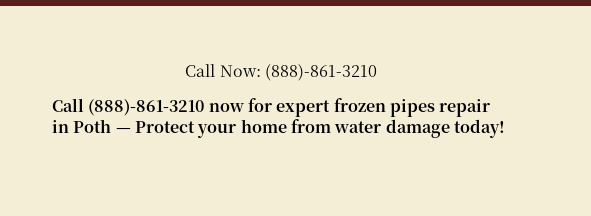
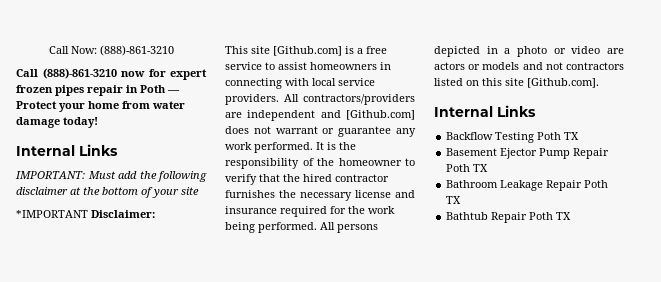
(505, 128) none -> [16,144,118,156] [15,171,207,182] [16,187,199,198] [16,210,155,218] [225,46,387,56] [225,62,391,70] [225,78,375,89] [225,94,415,105] [225,110,415,121] [225,126,416,137] [225,142,356,153] [225,158,415,169] [225,174,389,185] [225,190,415,201] [225,206,395,217] [225,222,378,233] [434,46,624,57] [434,62,624,70] [434,78,599,88] [434,105,536,117] [446,132,580,143] [446,148,610,159] [446,164,489,172] [446,180,609,191] [446,196,462,204] [446,212,572,223] // Internal Links // IMPORTANT: Must add the following disclaimer at the bottom of your site // *IMPORTANT Disclaimer: // This site [Github.com] is a free service to assist homeowners in connecting with local service providers. All contractors/providers are independent and [Github.com] does not warrant or guarantee any work performed. It is the responsibility of the homeowner to verify that the hired contractor furnishes the necessary license and insurance required for the work being performed. All persons depicted in a photo or video are actors or models and not contractors listed on this site [Github.com]. // Internal Links // Backflow Testing Poth TX // Basement Ejector Pump Repair Poth TX // Bathroom Leakage Repair Poth TX // Bathtub Repair Poth TX

